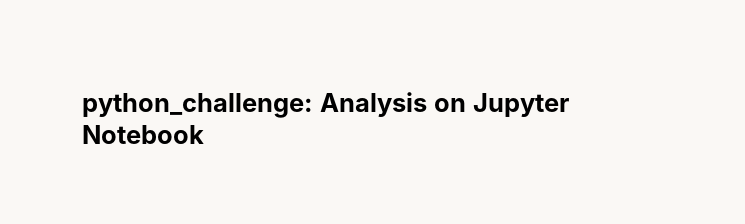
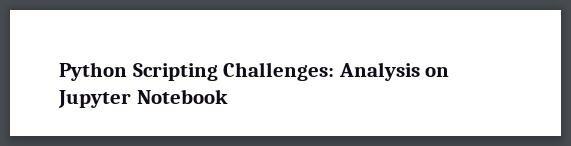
[82,93,313,118] python_challenge: -> [59,62,335,81] Python Scripting Challenges:

